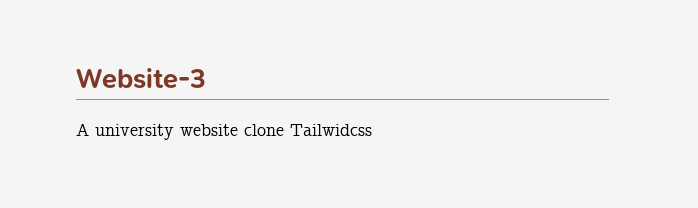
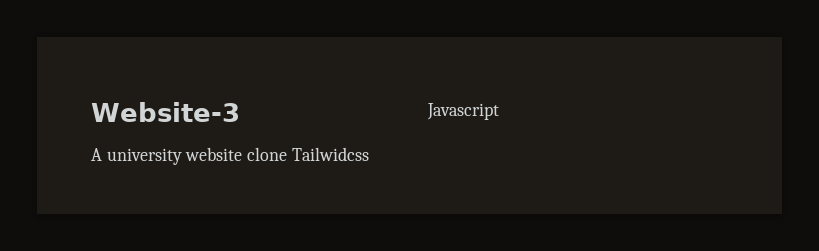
(372, 130) none -> [427,103,499,120] Javascript

